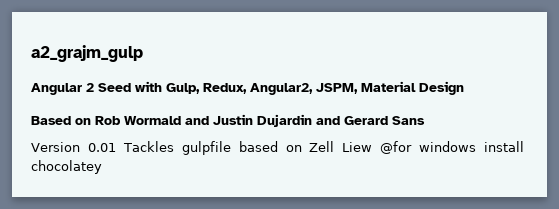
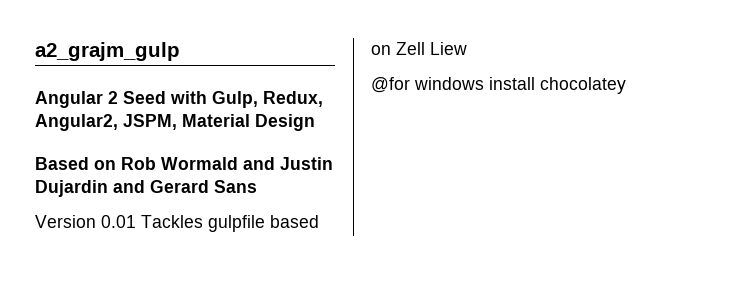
(373, 147) none -> (467, 48) //

